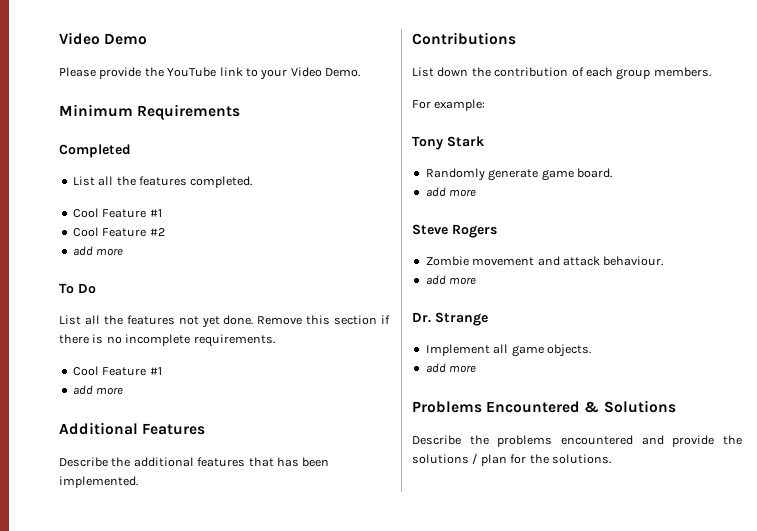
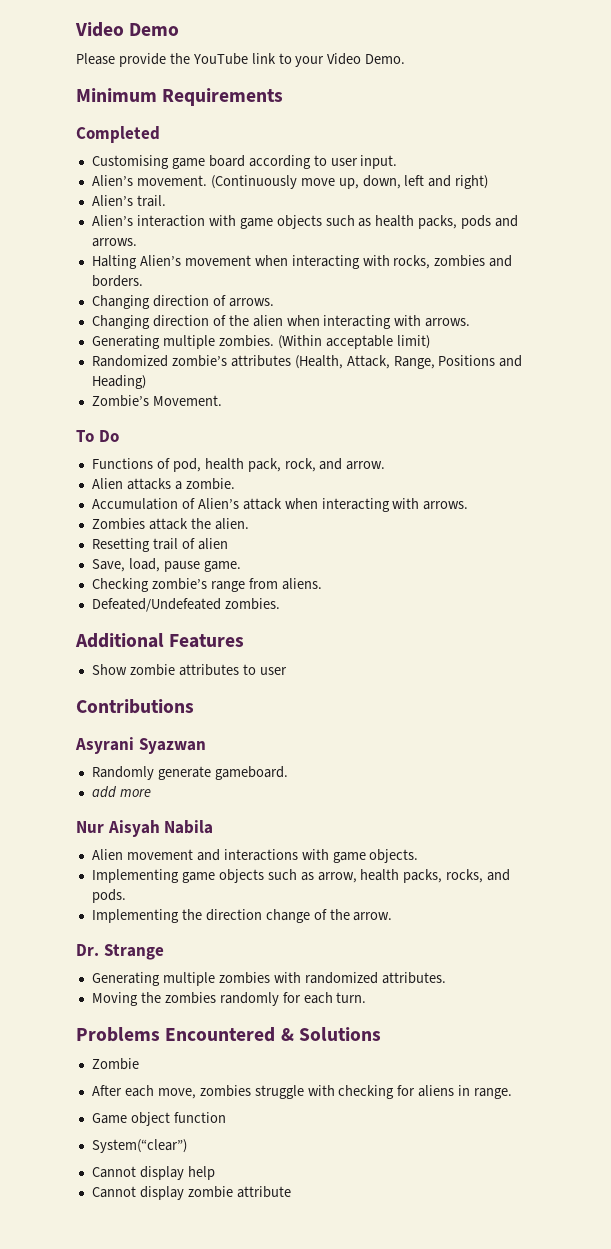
[72,176,253,188] [72,208,162,218] [72,227,165,237] [72,246,124,256] [59,283,96,294] [59,315,390,328] [59,334,275,347] [72,366,162,376] [72,385,124,395] [59,422,206,435] [59,457,330,467] [59,476,138,488] [412,32,516,45] [412,67,711,80] [412,99,486,111] [412,136,485,150] [425,168,612,181] [425,187,477,197] [412,224,497,238] [425,256,664,266] [425,275,477,285] [412,312,488,326] [425,344,591,357] [425,363,477,373] [412,400,676,413] [412,435,742,447] [412,453,611,466] List all the features completed. // Cool Feature #1 // Cool Feature #2 // add more // To Do // List all the features not yet done. Remove this section if there is no incomplete requirements. // Cool Feature #1 // add more // Additional Features // Describe the additional features that has been implemented. // Contributions // List down the contribution of each group members. // For example: // Tony Stark // Randomly generate game board. // add more // Steve Rogers // Zombie movement and attack behaviour. // add more // Dr. Strange // Implement all game objects. // add more // Problems Encountered & Solutions // Describe the problems encountered and provide the solutions / plan for the solutions. -> [91,155,398,169] [91,175,489,189] [91,195,166,207] [91,215,519,229] [91,238,137,247] [91,255,513,269] [91,275,143,287] [91,295,274,309] [91,315,471,329] [91,335,430,349] [91,355,523,369] [91,375,146,389] [91,395,222,407] [76,430,119,442] [91,458,386,472] [91,478,235,490] [91,498,469,512] [91,518,249,530] [91,538,228,552] [91,558,241,572] [91,578,322,592] [91,598,280,612] [75,633,245,648] [91,664,287,676] [76,699,194,714] [75,737,206,754] [91,766,288,780] [91,786,151,798] [76,820,214,837] [91,849,419,863] [91,869,511,883] [91,889,126,903] [91,909,393,923] [76,944,164,960] [91,972,446,986] [91,992,367,1006] [76,1027,381,1042] [91,1058,139,1070] [91,1085,513,1099] [91,1112,226,1126] [91,1139,187,1153] [91,1166,215,1180] [91,1186,291,1200] Customising game board according to user input. // Alien’s movement. (Continuously move up, down, left and right) // Alien’s trail. // Alien’s interaction with game objects such as health packs, pods and arrows. // Halting Alien’s movement when interacting with rocks, zombies and borders. // Changing direction of arrows. // Changing direction of the alien when interacting with arrows. // Generating multiple zombies. (Within acceptable limit) // Randomized zombie’s attributes (Health, Attack, Range, Positions and Heading) // Zombie’s Movement. // To Do // Functions of pod, health pack, rock, and arrow. // Alien attacks a zombie. // Accumulation of Alien’s attack when interacting with arrows. // Zombies attack the alien. // Resetting trail of alien // Save, load, pause game. // Checking zombie’s range from aliens. // Defeated/Undefeated zombies. // Additional Features // Show zombie attributes to user // Contributions // Asyrani Syazwan // Randomly generate gameboard. // add more // Nur Aisyah Nabila // Alien movement and interactions with game objects. // Implementing game objects such as arrow, health packs, rocks, and pods. // Implementing the direction change of the arrow. // Dr. Strange // Generating multiple zombies with randomized attributes. // Moving the zombies randomly for each turn. // Problems Encountered & Solutions // Zombie // After each move, zombies struggle with checking for aliens in range. // Game object function // System(“clear”) // Cannot display help // Cannot display zombie attribute

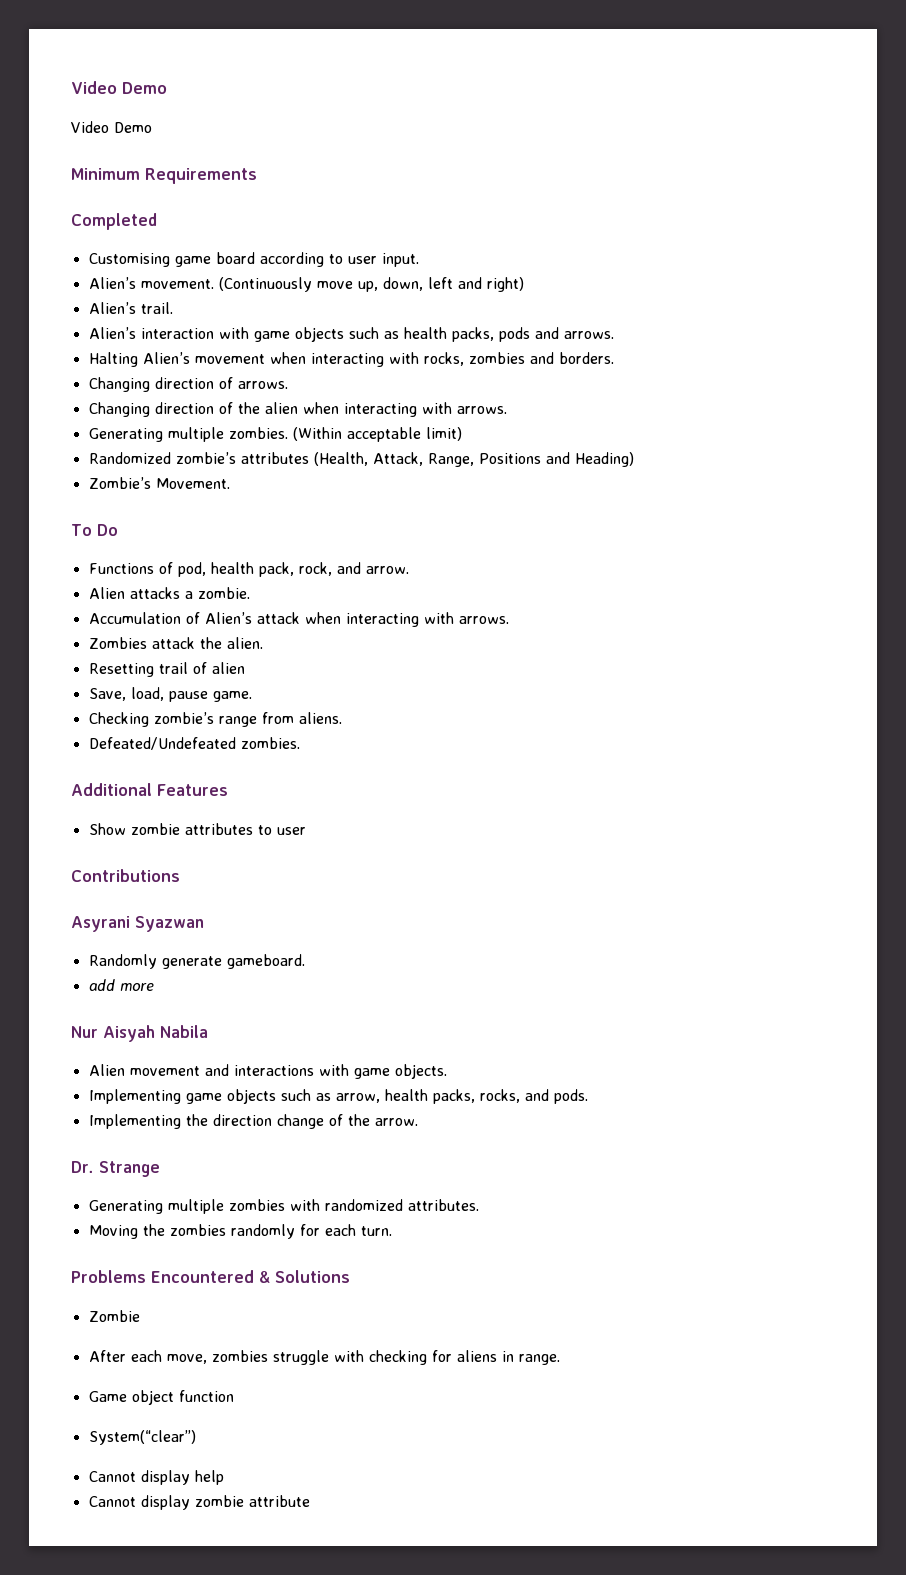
[75,22,180,37] [76,53,406,67] Video Demo // Please provide the YouTube link to your Video Demo. -> [71,81,167,94] [71,121,152,133] Video Demo // Video Demo

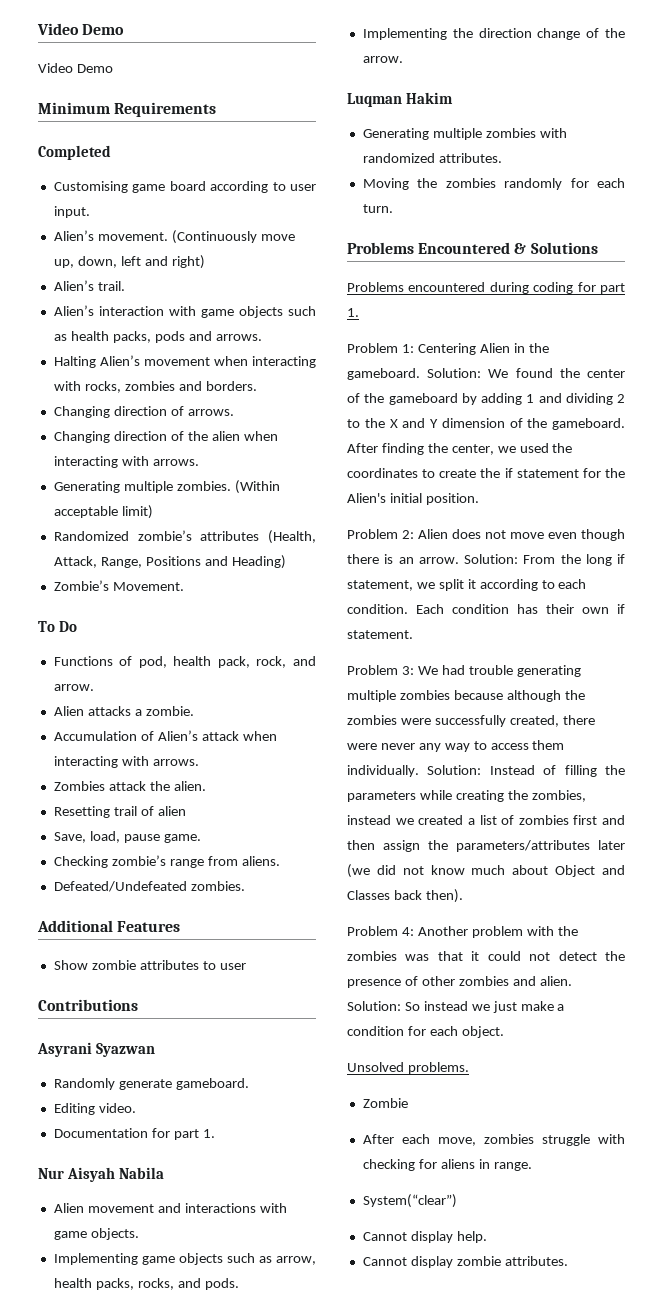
[88,979,154,991] add more -> [53,1103,136,1115] [53,1128,215,1140] Editing video. // Documentation for part 1.
[71,1161,160,1177] Dr. Strange -> [347,92,453,107] Luqman Hakim
(350, 1276) none -> [347,282,625,294] [347,308,359,317] [347,343,549,355] [347,368,625,380] [347,393,625,405] [347,418,625,430] [347,443,573,455] [347,468,625,478] [347,493,479,505] [347,529,625,541] [347,554,625,566] [347,579,587,591] [347,604,625,614] [347,630,413,639] [347,665,581,677] [347,690,585,702] [347,715,595,727] [347,740,565,752] [347,765,625,777] [347,790,586,802] [347,815,625,825] [347,840,625,852] [347,864,625,878] [347,889,463,903] [347,926,578,938] [347,951,625,961] [347,976,572,988] [347,1001,565,1013] [347,1026,504,1038] [347,1062,469,1074] // Problems encountered during coding for part 1. // Problem 1: Centering Alien in the gameboard. Solution: We found the center of the gameboard by adding 1 and dividing 2 to the X and Y dimension of the gameboard. After finding the center, we used the coordinates to create the if statement for the Alien's initial position. // Problem 2: Alien does not move even though there is an arrow. Solution: From the long if statement, we split it according to each condition. Each condition has their own if statement. // Problem 3: We had trouble generating multiple zombies because although the zombies were successfully created, there were never any way to access them individually. Solution: Instead of filling the parameters while creating the zombies, instead we created a list of zombies first and then assign the parameters/attributes later (we did not know much about Object and Classes back then). // Problem 4: Another problem with the zombies was that it could not detect the presence of other zombies and alien. Solution: So instead we just make a condition for each object. // Unsolved problems.
[88,1390,234,1405] // Game object function -> (532, 1166) none
[194,1470,224,1485] help -> [456,1231,487,1243] help.
[248,1495,310,1507] attribute -> [504,1256,568,1266] attributes.

